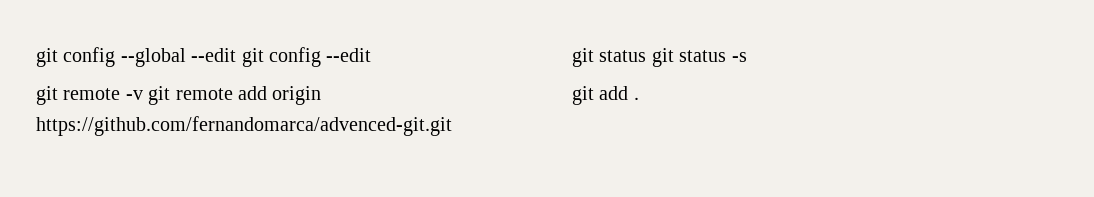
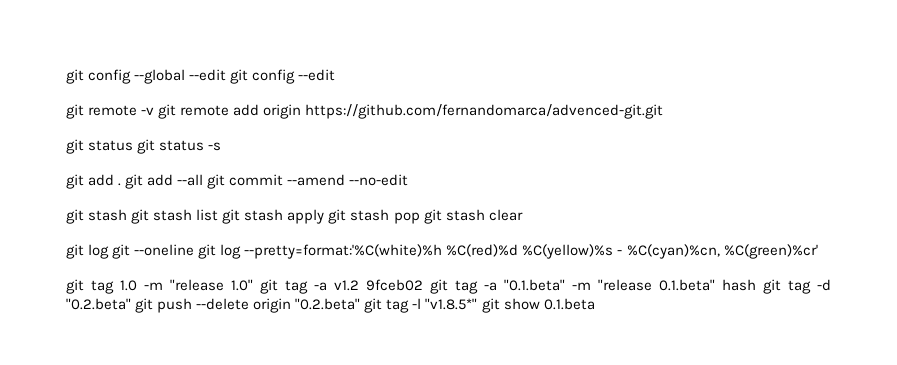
(639, 98) none -> [125,174,409,189] [66,209,523,224] [66,244,818,259] [66,279,831,294] [66,298,595,313] git add --all git commit --amend --no-edit // git stash git stash list git stash apply git stash pop git stash clear // git log git --oneline git log --pretty=format:'%C(white)%h %C(red)%d %C(yellow)%s - %C(cyan)%cn, %C(green)%cr' // git tag 1.0 -m "release 1.0" git tag -a v1.2 9fceb02 git tag -a "0.1.beta" -m "release 0.1.beta" hash git tag -d "0.2.beta" git push --delete origin "0.2.beta" git tag -l "v1.8.5*" git show 0.1.beta

